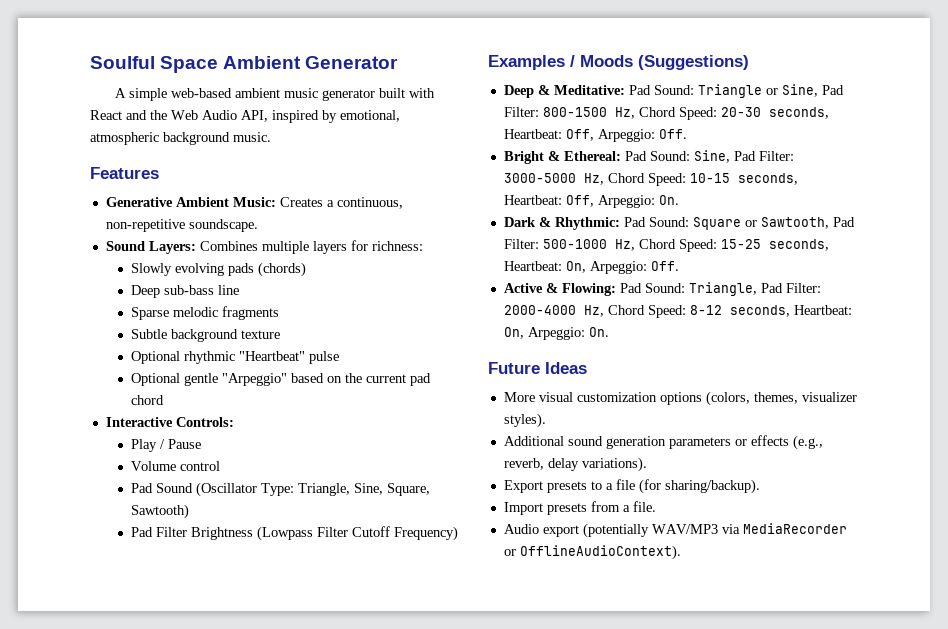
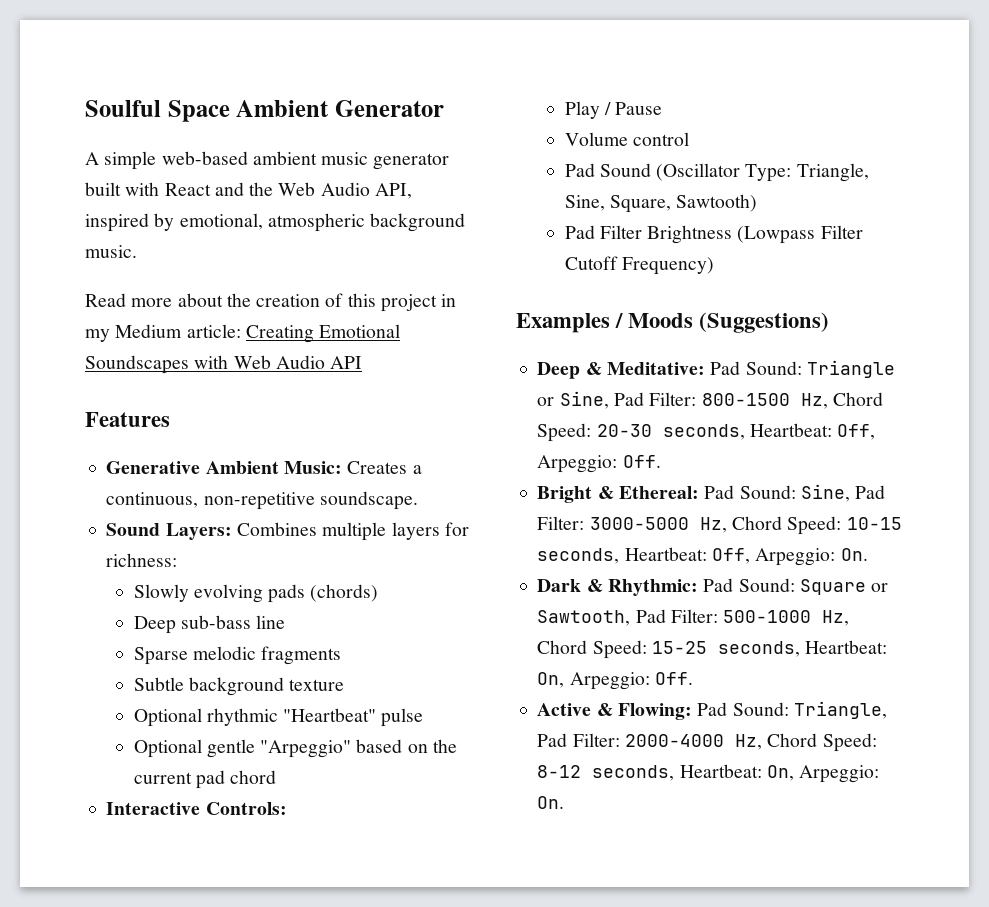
(271, 137) none -> [85,293,457,312] [85,324,401,343] [85,355,363,374] // Read more about the creation of this project in my Medium article: Creating Emotional Soundscapes with Web Audio API
[488,362,587,374] [503,391,857,406] [503,413,546,428] [503,435,823,450] [503,457,647,472] [503,479,760,494] [503,501,656,515] [503,523,847,538] [503,545,681,560] // Future Ideas // More visual customization options (colors, themes, visualizer styles). // Additional sound generation parameters or effects (e.g., reverb, delay variations). // Export presets to a file (for sharing/backup). // Import presets from a file. // Audio export (potentially WAV/MP3 via MediaRecorder or OfflineAudioContext). -> (565, 802) none

